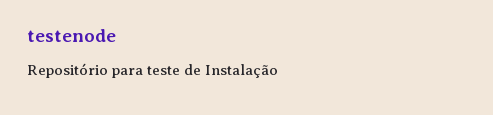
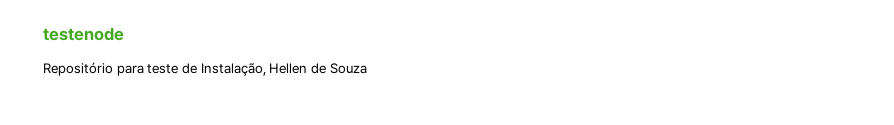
[205,64,279,78] Instalação -> [200,63,367,76] Instalação, Hellen de Souza

